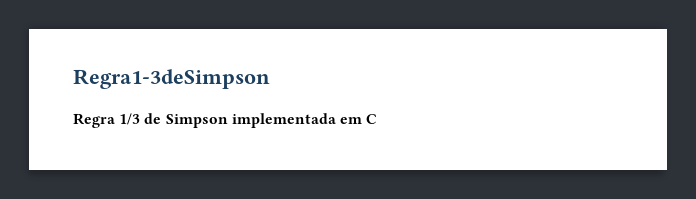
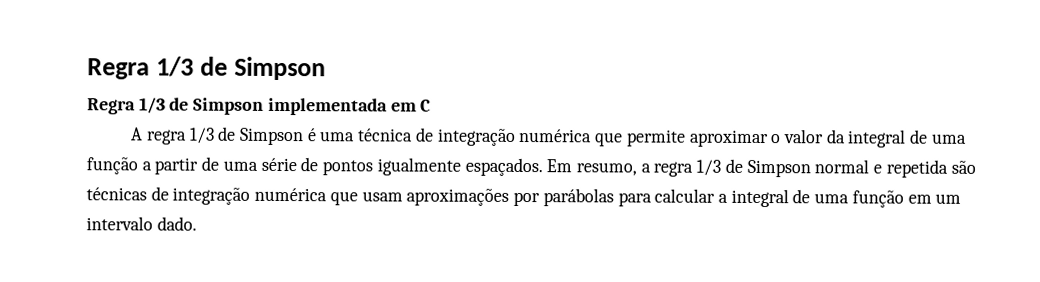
[73,69,270,89] Regra1-3deSimpson -> [87,56,326,81] Regra 1/3 de Simpson
(378, 119) none -> [130,126,967,148] [86,156,976,178] [86,186,962,208] [86,216,197,231] // A regra 1/3 de Simpson é uma técnica de integração numérica que permite aproximar o valor da integral de uma função a partir de uma série de pontos igualmente espaçados. Em resumo, a regra 1/3 de Simpson normal e repetida são técnicas de integração numérica que usam aproximações por parábolas para calcular a integral de uma função em um intervalo dado.

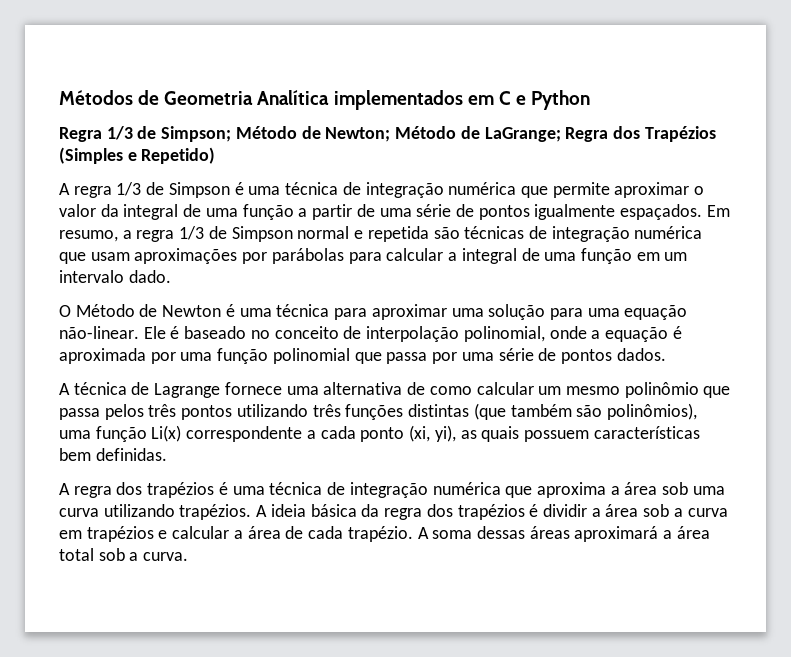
[87,56,326,81] [87,97,432,116] Regra 1/3 de Simpson // Regra 1/3 de Simpson implementada em C -> [59,90,591,110] [59,126,716,142] [59,147,216,164] Métodos de Geometria Analítica implementados em C e Python // Regra 1/3 de Simpson; Método de Newton; Método de LaGrange; Regra dos Trapézios (Simples e Repetido)
(197, 223) none -> [59,304,688,320] [59,326,682,342] [59,348,666,364] [59,382,731,398] [59,403,697,420] [59,425,700,442] [59,448,167,461] [59,482,725,498] [59,504,728,520] [59,526,710,542] [59,548,189,561] // O Método de Newton é uma técnica para aproximar uma solução para uma equação não-linear. Ele é baseado no conceito de interpolação polinomial, onde a equação é aproximada por uma função polinomial que passa por uma série de pontos dados. // A técnica de Lagrange fornece uma alternativa de como calcular um mesmo polinômio que passa pelos três pontos utilizando três funções distintas (que também são polinômios), uma função Li(x) correspondente a cada ponto (xi, yi), as quais possuem características bem definidas. // A regra dos trapézios é uma técnica de integração numérica que aproxima a área sob uma curva utilizando trapézios. A ideia básica da regra dos trapézios é dividir a área sob a curva em trapézios e calcular a área de cada trapézio. A soma dessas áreas aproximará a área total sob a curva.

